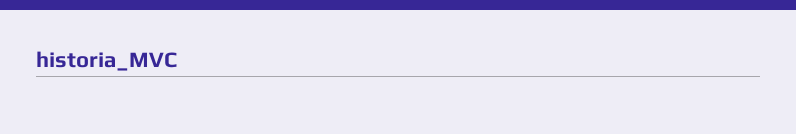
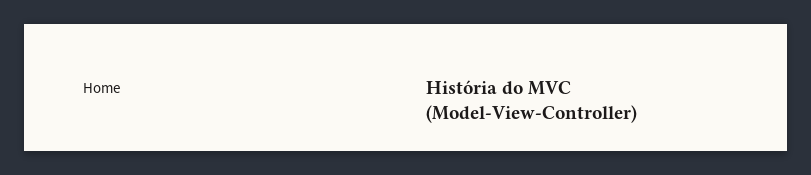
[36,51,177,71] historia_MVC -> [83,83,120,93] [426,80,572,95] [426,105,637,123] Home // História do MVC (Model-View-Controller)

